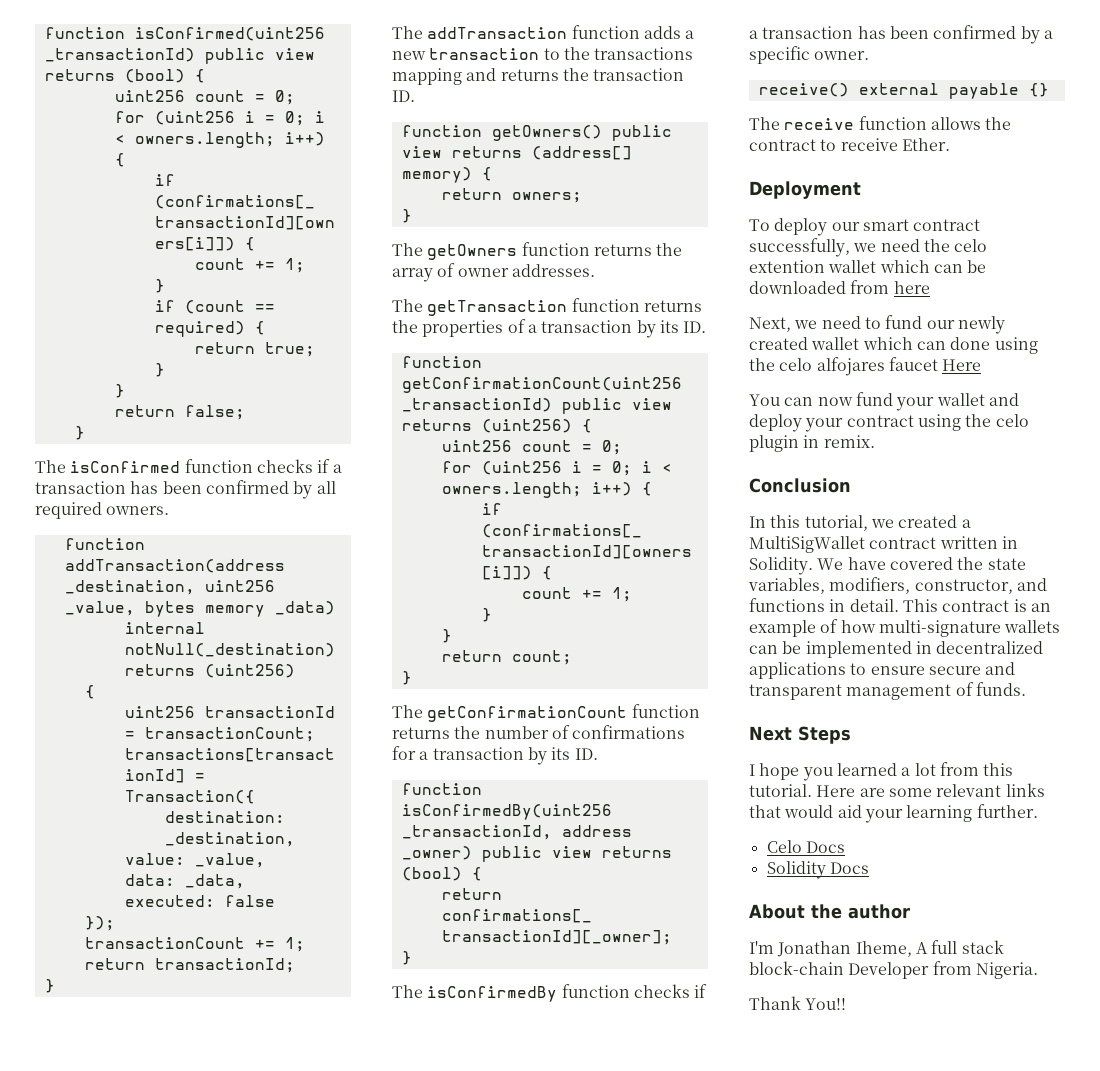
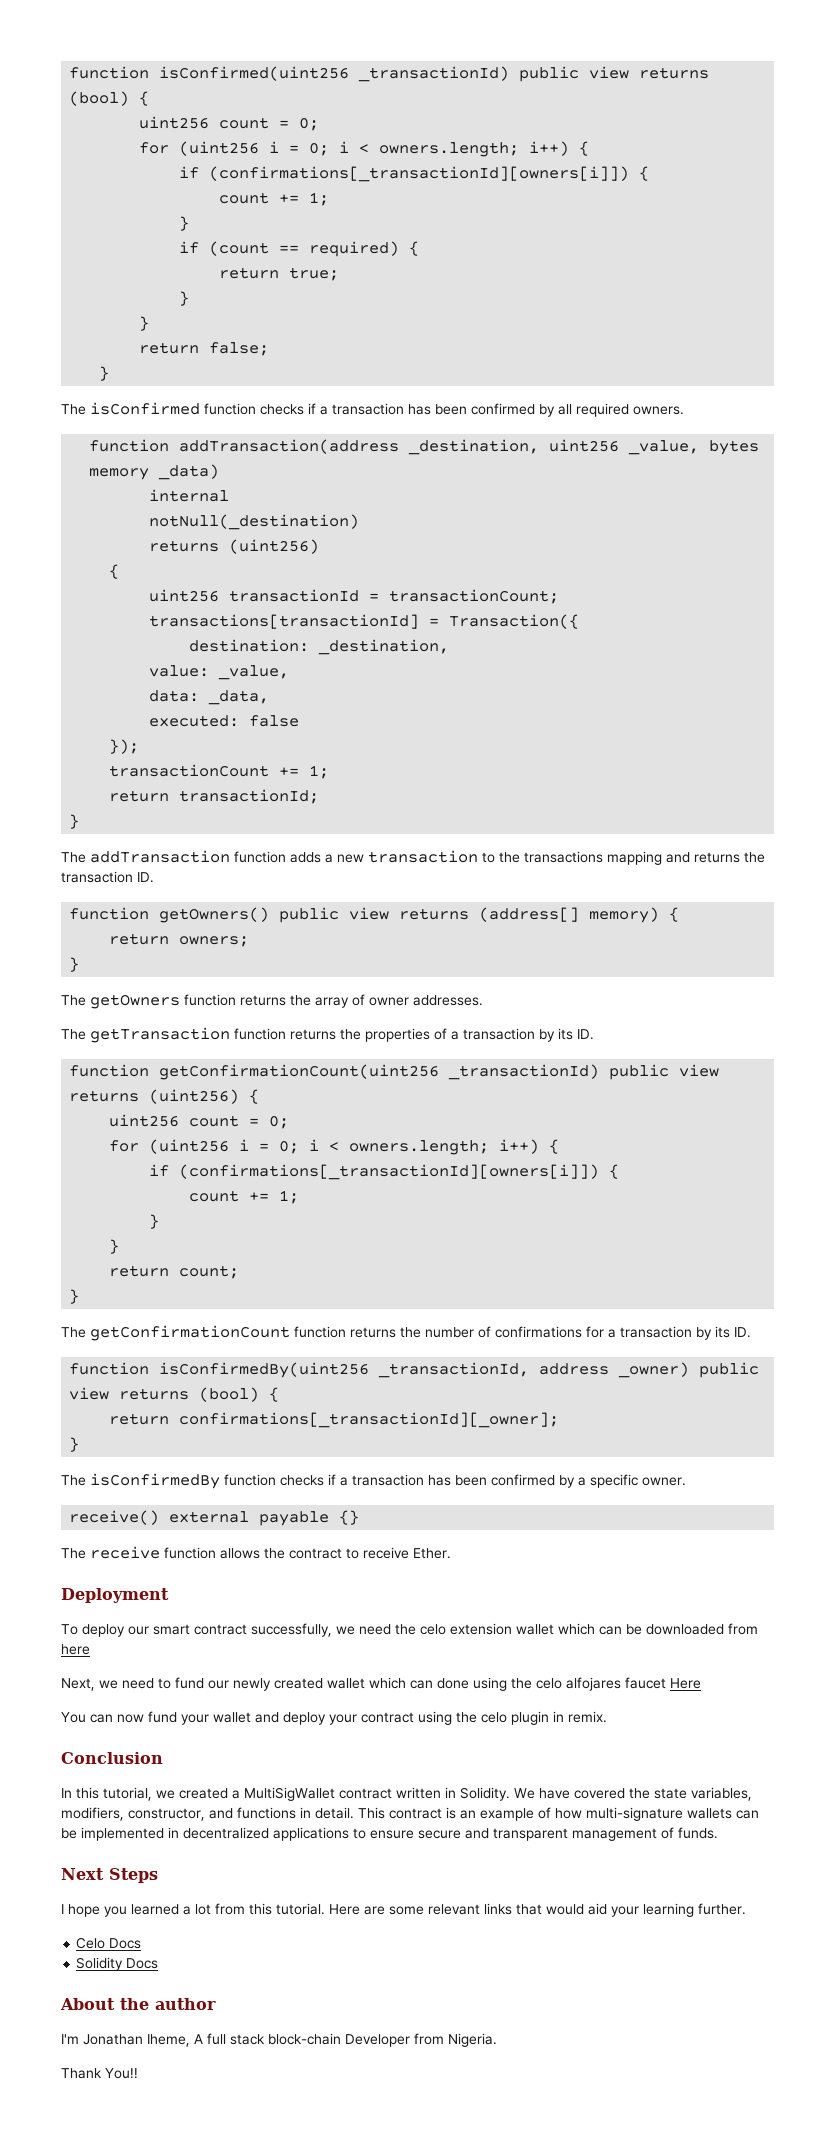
[749,260,825,273] extention -> [450,1623,512,1635] extension

